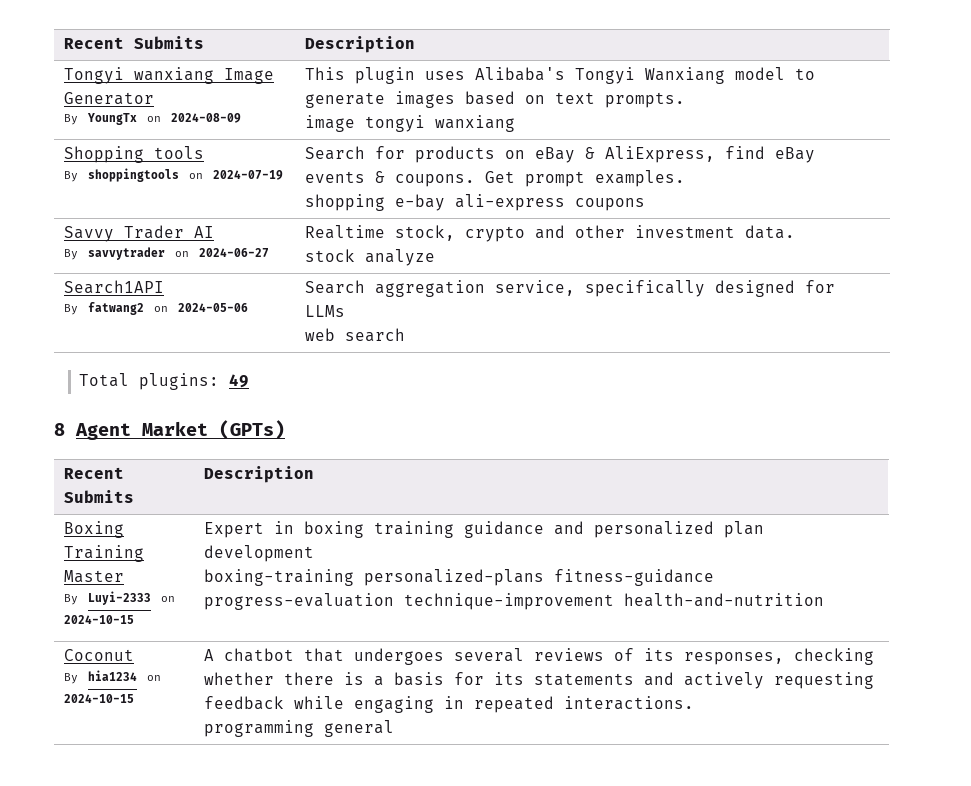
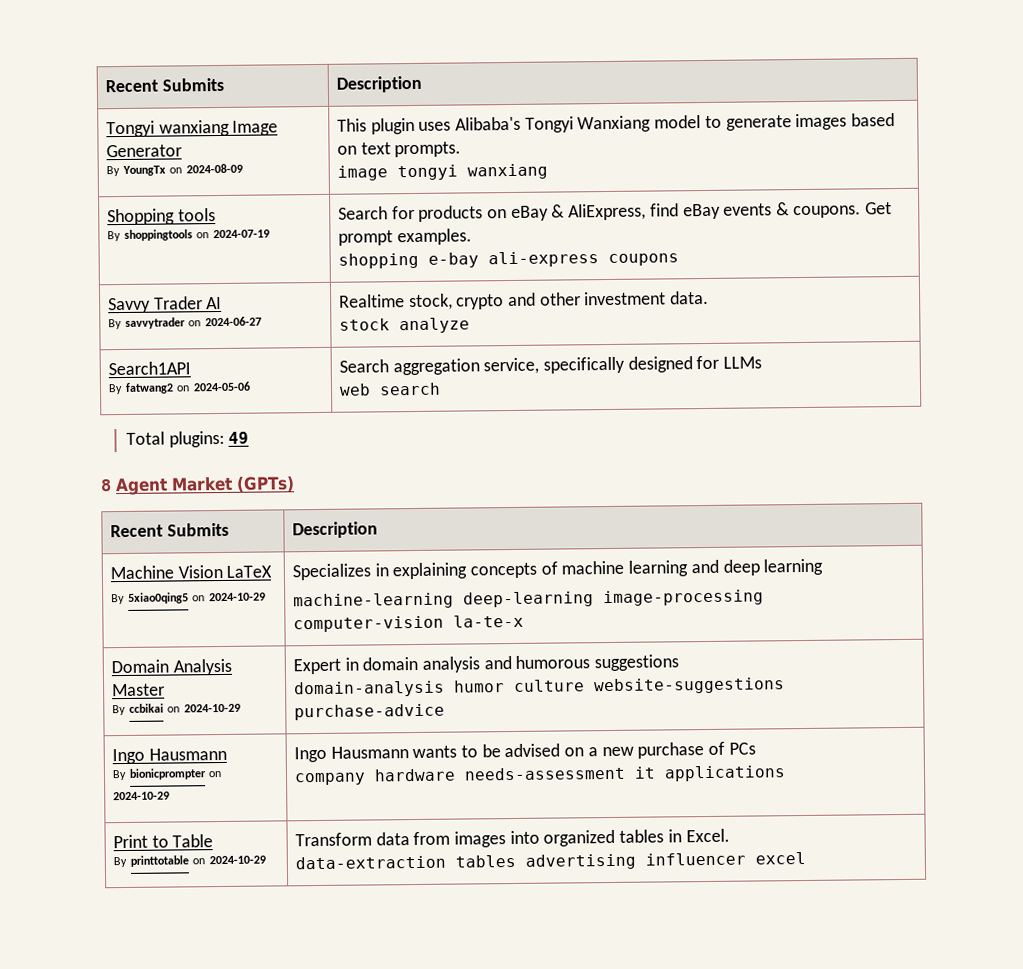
[63,521,124,538] [63,545,144,562] Boxing Training -> [109,564,273,580] [110,592,266,605] [291,558,824,581] [292,589,764,610] [292,614,524,633] [110,658,232,676] Machine Vision LaTeX // By 5xiao0qing5 on 2024-10-29 | Specializes in explaining concepts of machine learning and deep learning // machine-learning deep-learning image-processing computer-vision la-te-x // Domain Analysis
[87,591,175,605] [63,615,134,624] Luyi-2333 on 2024-10-15 -> [128,703,241,713] ccbikai on 2024-10-29
[303,521,764,538] [203,545,314,562] [203,569,714,586] [203,593,824,610] [63,649,134,661] [63,670,161,684] [63,694,134,703] [203,648,874,665] [203,672,874,689] [203,696,694,713] [203,720,394,737] boxing training guidance and personalized plan development // boxing-training personalized-plans fitness-guidance progress-evaluation technique-improvement health-and-nutrition // Coconut // By hia1234 on 2024-10-15 | A chatbot that undergoes several reviews of its responses, checking whether there is a basis for its statements and actively requesting feedback while engaging in repeated interactions. // programming general -> [362,654,680,673] [293,677,785,698] [293,703,445,721] [111,747,227,765] [111,768,222,781] [112,791,170,801] [293,741,756,763] [293,765,786,786] [112,834,214,849] [112,855,266,868] [294,828,730,848] [294,851,806,870] domain analysis and humorous suggestions // domain-analysis humor culture website-suggestions purchase-advice // Ingo Hausmann // By bionicprompter on 2024-10-29 | Ingo Hausmann wants to be advised on a new purchase of PCs // company hardware needs-assessment it applications // Print to Table // By printtotable on 2024-10-29 | Transform data from images into organized tables in Excel. // data-extraction tables advertising influencer excel

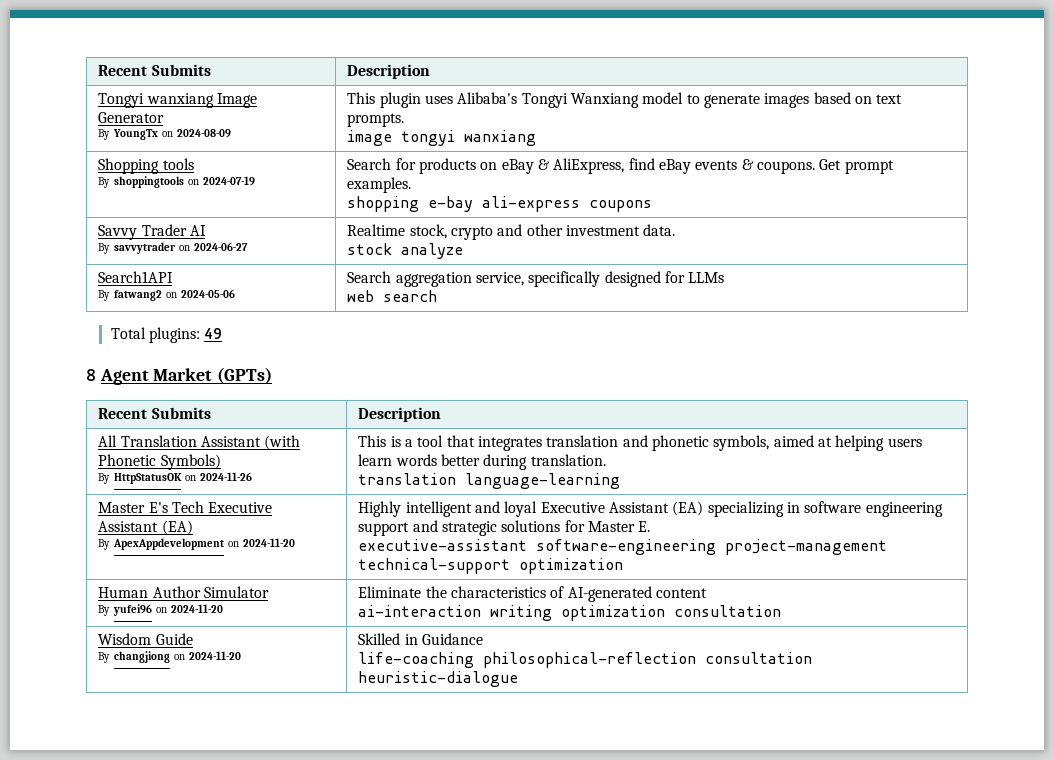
[109,564,273,580] [110,592,266,605] [291,558,824,581] [292,589,764,610] [292,614,524,633] [110,658,232,676] [111,683,165,697] [111,703,241,716] [292,654,680,675] [293,677,785,698] [293,703,445,721] [111,747,227,765] [111,768,222,781] [112,791,170,801] [293,741,756,763] [293,765,786,786] [112,834,214,849] [112,855,266,868] [294,828,730,848] [294,851,806,870] Machine Vision LaTeX // By 5xiao0qing5 on 2024-10-29 | Specializes in explaining concepts of machine learning and deep learning // machine-learning deep-learning image-processing computer-vision la-te-x // Domain Analysis Master // By ccbikai on 2024-10-29 | Expert in domain analysis and humorous suggestions // domain-analysis humor culture website-suggestions purchase-advice // Ingo Hausmann // By bionicprompter on 2024-10-29 | Ingo Hausmann wants to be advised on a new purchase of PCs // company hardware needs-assessment it applications // Print to Table // By printtotable on 2024-10-29 | Transform data from images into organized tables in Excel. // data-extraction tables advertising influencer excel -> [98,435,301,450] [98,454,221,470] [98,472,253,484] [358,435,922,451] [358,454,606,470] [358,473,621,489] [98,501,273,513] [98,520,193,535] [98,538,296,550] [358,501,943,517] [358,520,651,536] [358,539,888,555] [358,558,624,574] [98,586,270,598] [98,604,224,616] [358,586,708,602] [358,605,782,621] [98,633,193,645] [98,651,242,663] [358,633,484,645] [358,652,813,668] [358,671,519,687] All Translation Assistant (with Phonetic Symbols) // By HttpStatusOK on 2024-11-26 | This is a tool that integrates translation and phonetic symbols, aimed at helping users learn words better during translation. // translation language-learning // Master E's Tech Executive Assistant (EA) // By ApexAppdevelopment on 2024-11-20 | Highly intelligent and loyal Executive Assistant (EA) specializing in software engineering support and strategic solutions for Master E. // executive-assistant software-engineering project-management technical-support optimization // Human Author Simulator // By yufei96 on 2024-11-20 | Eliminate the characteristics of AI-generated content // ai-interaction writing optimization consultation // Wisdom Guide // By changjiong on 2024-11-20 | Skilled in Guidance // life-coaching philosophical-reflection consultation heuristic-dialogue

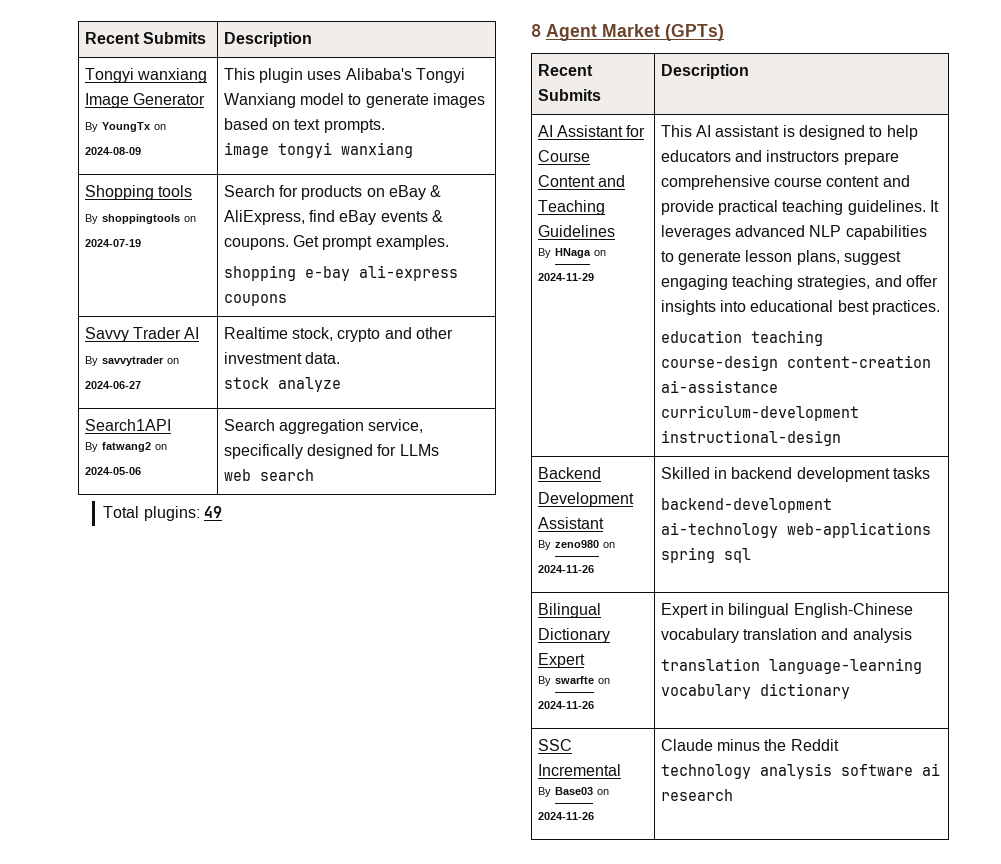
[98,435,301,450] [98,454,221,470] [98,472,253,484] [358,435,922,451] [358,454,606,470] [358,473,621,489] [98,501,273,513] [98,520,193,535] [98,538,296,550] [358,501,943,517] [358,520,651,536] [358,539,888,555] [358,558,624,574] [98,586,270,598] [98,604,224,616] [358,586,708,602] [358,605,782,621] [98,633,193,645] [98,651,242,663] [358,633,484,645] [358,652,813,668] [358,671,519,687] All Translation Assistant (with Phonetic Symbols) // By HttpStatusOK on 2024-11-26 | This is a tool that integrates translation and phonetic symbols, aimed at helping users learn words better during translation. // translation language-learning // Master E's Tech Executive Assistant (EA) // By ApexAppdevelopment on 2024-11-20 | Highly intelligent and loyal Executive Assistant (EA) specializing in software engineering support and strategic solutions for Master E. // executive-assistant software-engineering project-management technical-support optimization // Human Author Simulator // By yufei96 on 2024-11-20 | Eliminate the characteristics of AI-generated content // ai-interaction writing optimization consultation // Wisdom Guide // By changjiong on 2024-11-20 | Skilled in Guidance // life-coaching philosophical-reflection consultation heuristic-dialogue -> [537,125,646,137] [537,150,590,162] [537,175,626,187] [537,200,605,215] [537,225,615,237] [537,248,607,258] [537,273,594,281] [660,125,918,140] [660,150,899,165] [660,175,910,190] [660,200,940,215] [660,225,927,240] [660,250,902,265] [660,275,939,290] [660,300,941,315] [660,330,823,346] [660,355,931,371] [660,380,778,393] [660,405,859,421] [660,430,841,446] [537,467,601,479] [537,492,634,507] [537,517,604,529] [537,540,616,550] [537,565,594,573] [660,467,931,482] [660,498,832,513] [660,522,931,538] [660,547,751,563] [537,603,601,618] [537,628,610,643] [537,653,585,668] [537,676,611,686] [537,701,594,709] [660,603,913,618] [660,628,912,643] [660,658,922,674] [660,683,850,699] [537,739,572,751] [537,764,621,776] [537,787,610,797] [537,812,594,820] [660,739,839,751] [660,763,940,779] [660,789,733,801] AI Assistant for Course Content and Teaching Guidelines // By HNaga on 2024-11-29 | This AI assistant is designed to help educators and instructors prepare comprehensive course content and provide practical teaching guidelines. It leverages advanced NLP capabilities to generate lesson plans, suggest engaging teaching strategies, and offer insights into educational best practices. // education teaching course-design content-creation ai-assistance curriculum-development instructional-design // Backend Development Assistant // By zeno980 on 2024-11-26 | Skilled in backend development tasks // backend-development ai-technology web-applications spring sql // Bilingual Dictionary Expert // By swarfte on 2024-11-26 | Expert in bilingual English-Chinese vocabulary translation and analysis // translation language-learning vocabulary dictionary // SSC Incremental // By Base03 on 2024-11-26 | Claude minus the Reddit // technology analysis software ai research

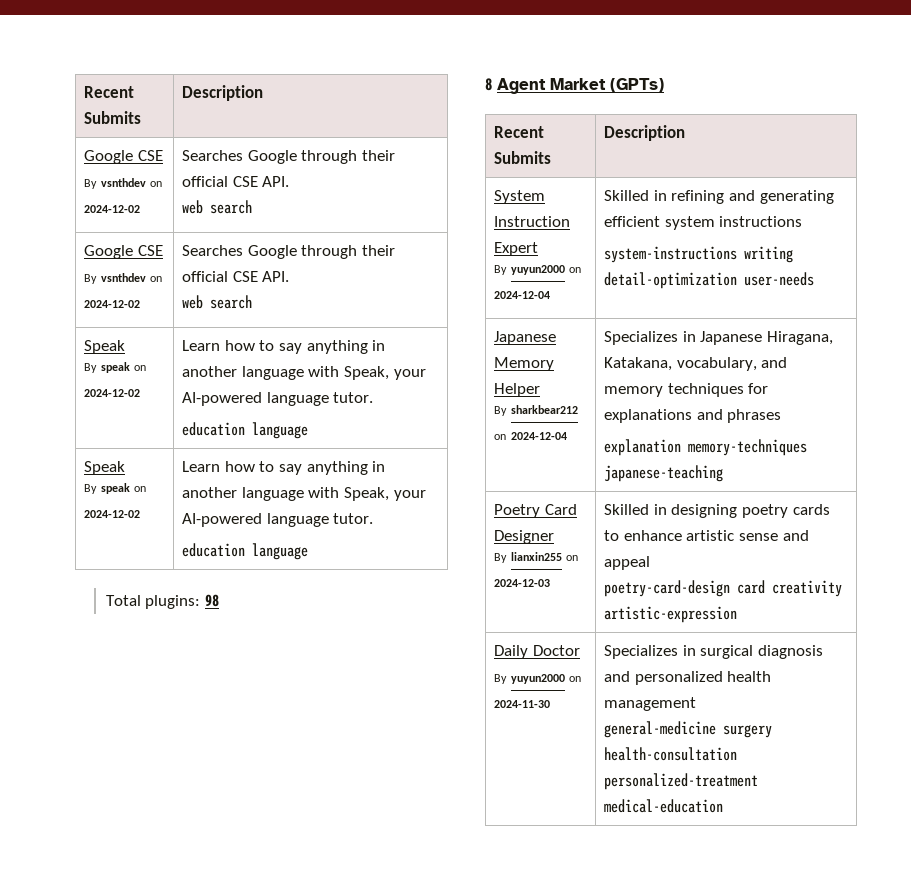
[84,32,207,44] [223,32,312,47] [84,68,208,83] [84,93,206,108] [84,122,167,132] [84,147,141,155] [223,68,466,83] [223,93,486,108] [223,118,385,133] [223,142,413,158] [84,185,193,200] [84,214,197,224] [84,239,141,247] [223,185,442,200] [223,210,444,225] [223,235,449,250] [223,265,458,281] [223,294,287,306] [84,327,200,342] [84,356,180,366] [84,381,141,389] [223,327,454,342] [223,352,341,364] [223,377,341,392] [84,419,171,431] [84,442,168,452] [84,467,141,475] [223,419,424,434] [223,444,439,459] [223,469,314,481] Recent Submits | Description // Tongyi wanxiang Image Generator // By YoungTx on 2024-08-09 | This plugin uses Alibaba's Tongyi Wanxiang model to generate images based on text prompts. // image tongyi wanxiang // Shopping tools // By shoppingtools on 2024-07-19 | Search for products on eBay & AliExpress, find eBay events & coupons. Get prompt examples. // shopping e-bay ali-express coupons // Savvy Trader AI // By savvytrader on 2024-06-27 | Realtime stock, crypto and other investment data. // stock analyze // Search1API // By fatwang2 on 2024-05-06 | Search aggregation service, specifically designed for LLMs // web search -> [84,86,135,98] [84,111,142,124] [182,85,264,101] [84,150,163,164] [84,178,163,189] [84,205,141,213] [182,150,395,164] [182,176,290,187] [182,200,253,214] [84,245,163,259] [84,273,163,284] [84,300,141,308] [182,245,395,259] [182,271,290,282] [182,295,253,309] [84,340,126,354] [84,362,147,373] [84,389,141,397] [182,340,386,354] [182,366,426,380] [182,392,374,406] [182,422,309,439] [84,461,126,475] [84,483,147,494] [84,510,141,518] [182,461,386,475] [182,487,426,501] [182,513,374,527] [182,543,309,560] Recent Submits | Description // Google CSE // By vsnthdev on 2024-12-02 | Searches Google through their official CSE API. // web search // Google CSE // By vsnthdev on 2024-12-02 | Searches Google through their official CSE API. // web search // Speak // By speak on 2024-12-02 | Learn how to say anything in another language with Speak, your AI-powered language tutor. // education language // Speak // By speak on 2024-12-02 | Learn how to say anything in another language with Speak, your AI-powered language tutor. // education language
[203,506,222,518] 49 -> [205,594,220,607] 98
[537,125,646,137] [537,150,590,162] [537,175,626,187] [537,200,605,215] [537,225,615,237] [537,248,607,258] [537,273,594,281] [660,125,918,140] [660,150,899,165] [660,175,910,190] [660,200,940,215] [660,225,927,240] [660,250,902,265] [660,275,939,290] [660,300,941,315] [660,330,823,346] [660,355,931,371] [660,380,778,393] [660,405,859,421] [660,430,841,446] [537,467,601,479] [537,492,634,507] [537,517,604,529] [537,540,616,550] [537,565,594,573] [660,467,931,482] [660,498,832,513] [660,522,931,538] [660,547,751,563] [537,603,601,618] [537,628,610,643] [537,653,585,668] [537,676,611,686] [537,701,594,709] [660,603,913,618] [660,628,912,643] [660,658,922,674] [660,683,850,699] [537,739,572,751] [537,764,621,776] [537,787,610,797] [537,812,594,820] [660,739,839,751] [660,763,940,779] [660,789,733,801] AI Assistant for Course Content and Teaching Guidelines // By HNaga on 2024-11-29 | This AI assistant is designed to help educators and instructors prepare comprehensive course content and provide practical teaching guidelines. It leverages advanced NLP capabilities to generate lesson plans, suggest engaging teaching strategies, and offer insights into educational best practices. // education teaching course-design content-creation ai-assistance curriculum-development instructional-design // Backend Development Assistant // By zeno980 on 2024-11-26 | Skilled in backend development tasks // backend-development ai-technology web-applications spring sql // Bilingual Dictionary Expert // By swarfte on 2024-11-26 | Expert in bilingual English-Chinese vocabulary translation and analysis // translation language-learning vocabulary dictionary // SSC Incremental // By Base03 on 2024-11-26 | Claude minus the Reddit // technology analysis software ai research -> [494,190,546,204] [494,216,571,227] [494,242,539,256] [494,265,582,275] [494,291,551,299] [604,190,834,204] [604,216,803,230] [604,246,794,263] [604,272,815,289] [494,331,557,345] [494,357,555,371] [494,383,541,397] [494,405,578,416] [494,432,567,440] [604,331,833,345] [604,357,788,371] [604,383,769,397] [604,409,782,423] [604,439,808,456] [604,465,724,482] [494,504,577,518] [494,530,555,544] [494,552,579,563] [494,579,551,587] [604,504,830,518] [604,530,809,541] [604,556,651,570] [604,580,843,597] [604,606,738,623] [494,645,580,659] [494,674,582,684] [494,700,551,708] [604,645,823,659] [604,671,772,685] [604,697,697,711] [604,721,773,738] [604,747,738,761] [604,773,759,790] [604,799,724,813] System Instruction Expert // By yuyun2000 on 2024-12-04 | Skilled in refining and generating efficient system instructions // system-instructions writing detail-optimization user-needs // Japanese Memory Helper // By sharkbear212 on 2024-12-04 | Specializes in Japanese Hiragana, Katakana, vocabulary, and memory techniques for explanations and phrases // explanation memory-techniques japanese-teaching // Poetry Card Designer // By lianxin255 on 2024-12-03 | Skilled in designing poetry cards to enhance artistic sense and appeal // poetry-card-design card creativity artistic-expression // Daily Doctor // By yuyun2000 on 2024-11-30 | Specializes in surgical diagnosis and personalized health management // general-medicine surgery health-consultation personalized-treatment medical-education

